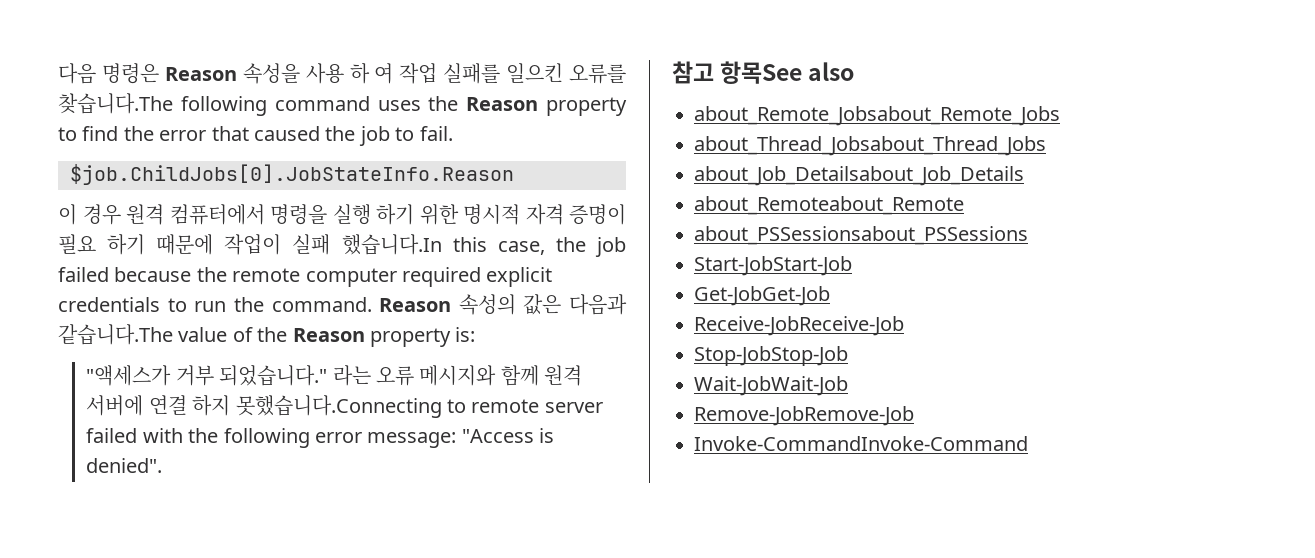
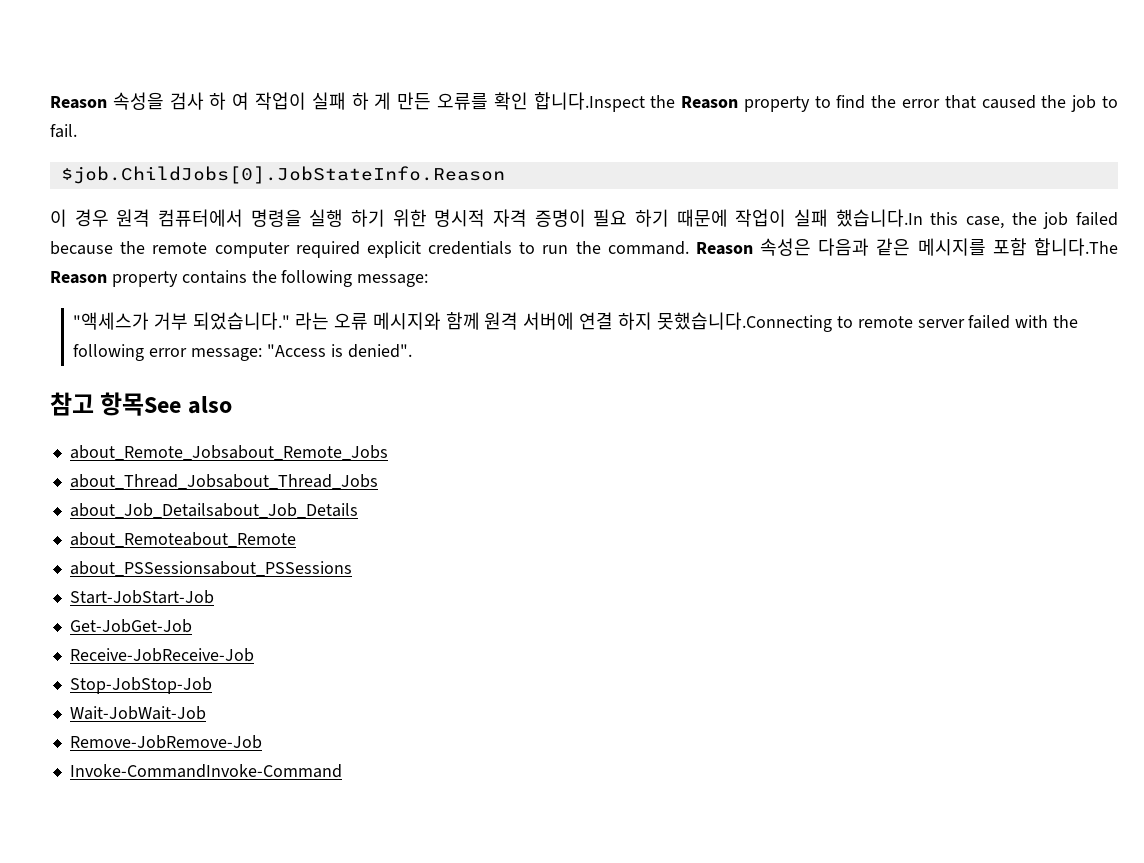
[58,63,159,84] 다음 명령은 -> (50, 102) none
[305,63,344,84] 사용 -> [169,92,204,110] 검사
[399,63,626,84] [58,93,421,116] 작업 실패를 일으킨 오류를 찾습니다.The following command uses -> [254,92,645,112] 작업이 실패 하 게 만든 오류를 확인 합니다.Inspect
[458,294,627,315] [58,324,476,347] 속성의 값은 다음과 같습니다.The value of the Reason property is: -> [760,238,1118,256] [50,270,429,287] 속성은 다음과 같은 메시지를 포함 합니다.The Reason property contains the following message:

